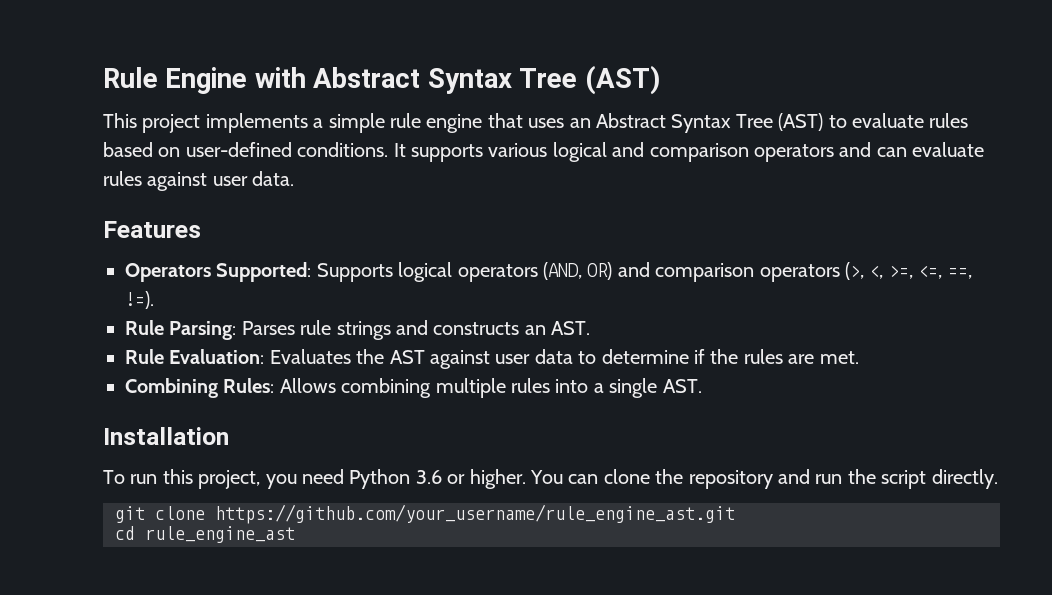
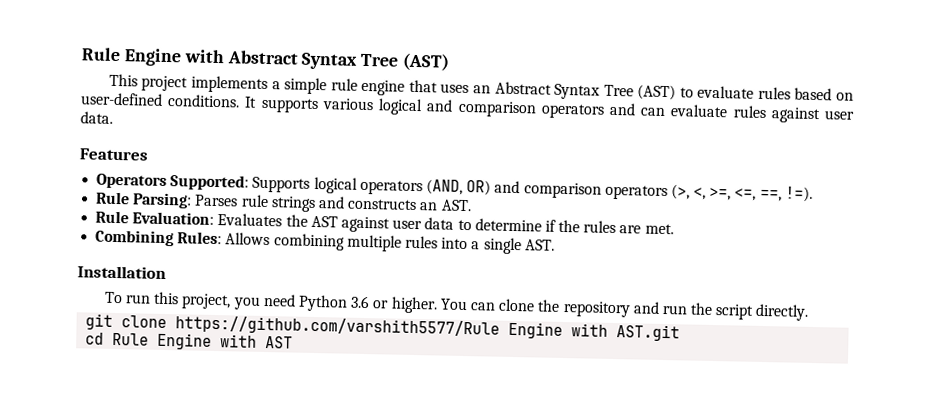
[215,504,735,524] [115,526,295,543] https://github.com/your_username/rule_engine_ast.git // cd rule_engine_ast -> [175,315,681,342] [85,332,294,350] https://github.com/varshith5577/Rule Engine with AST.git // cd Rule Engine with AST

